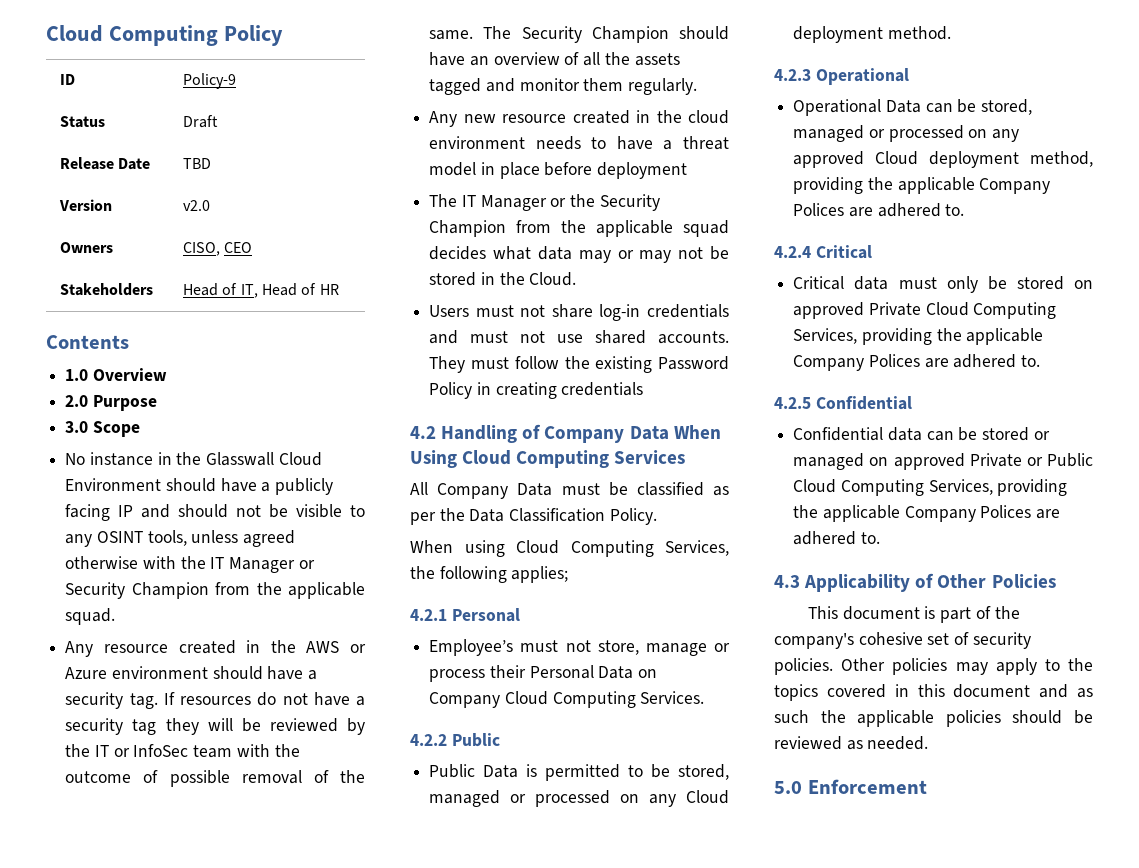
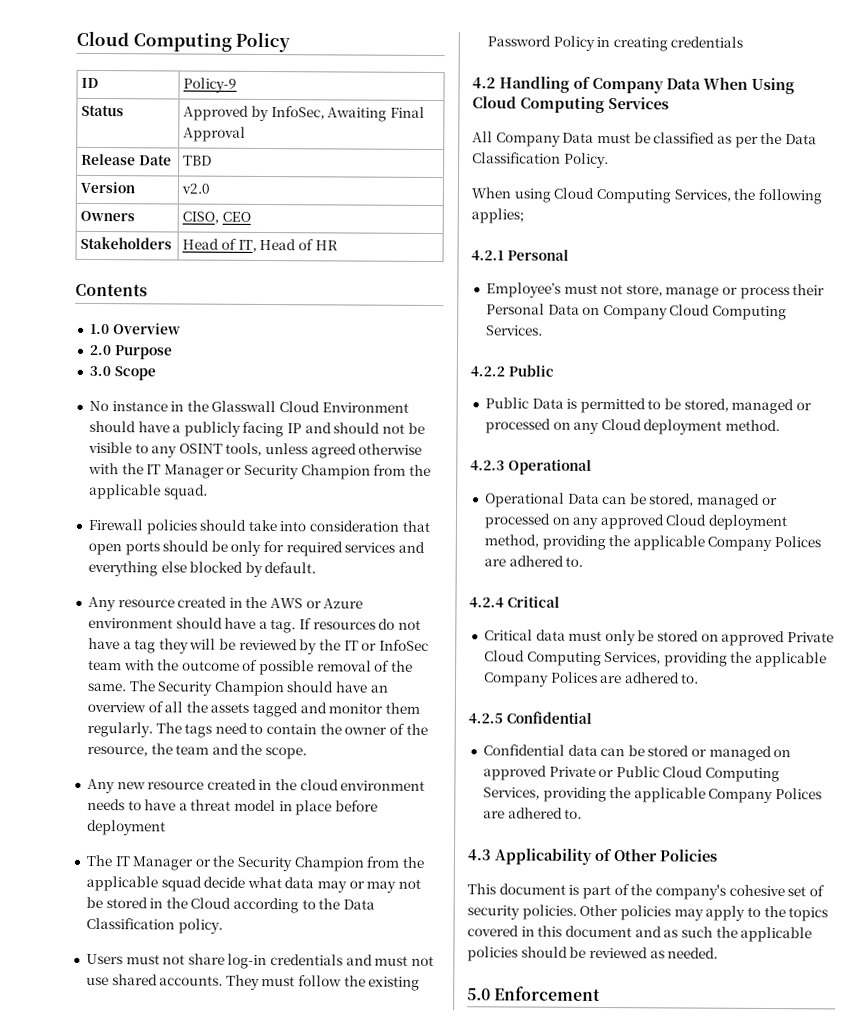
[182,115,218,128] Draft -> [183,105,426,122] [183,126,247,142] Approved by InfoSec, Awaiting Final Approval
(116, 616) none -> [87,518,430,535] [87,540,426,557] [87,560,317,577] // Firewall policies should take into consideration that open ports should be only for required services and everything else blocked by default.
[65,692,124,709] security -> (268, 625) none
[65,718,124,735] security -> (132, 645) none
(698, 86) none -> [155,722,428,738] [86,743,308,760] The tags need to contain the owner of the resource, the team and the scope.
[429,246,487,260] decides -> [203,876,246,888] decide
[529,272,577,286] Cloud. -> [190,897,376,914] [85,917,223,934] Cloud according to the Data Classification policy.

